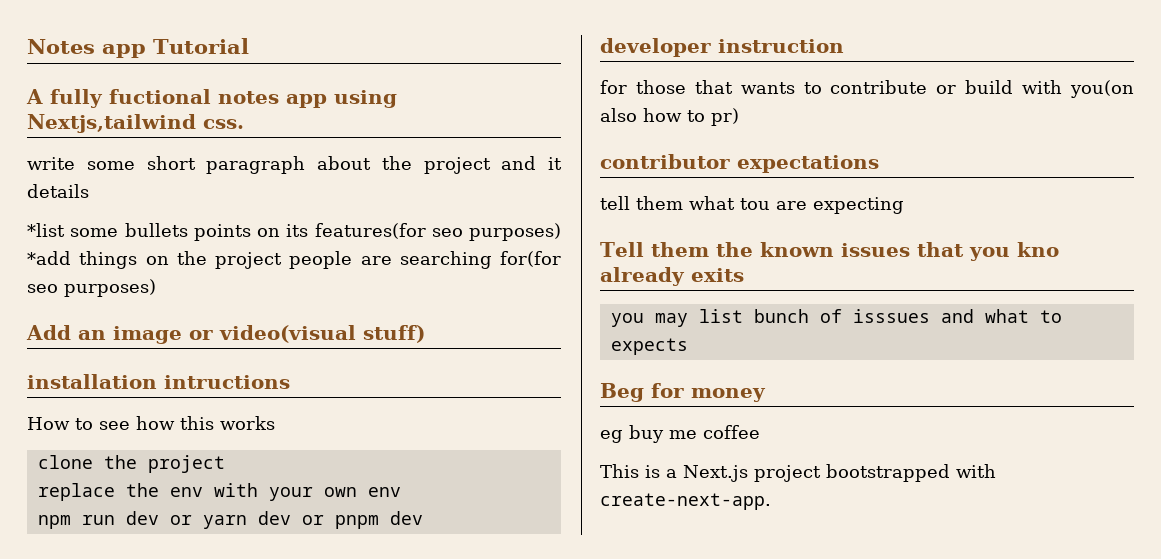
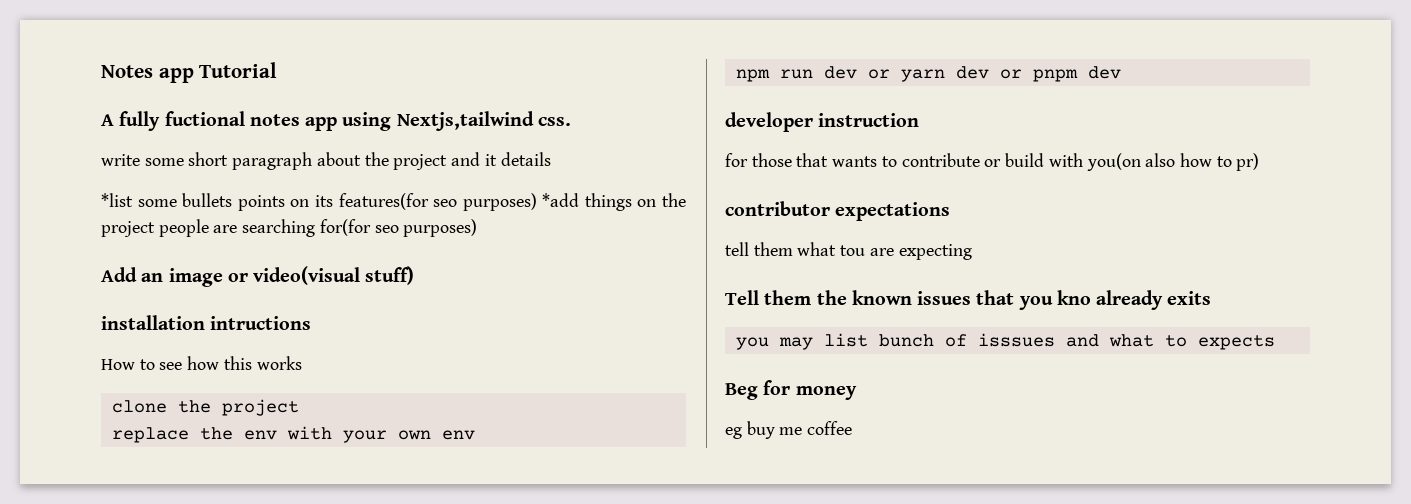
[600,464,996,482] [600,493,771,510] // This is a Next.js project bootstrapped with create-next-app. -> (853, 428) none

